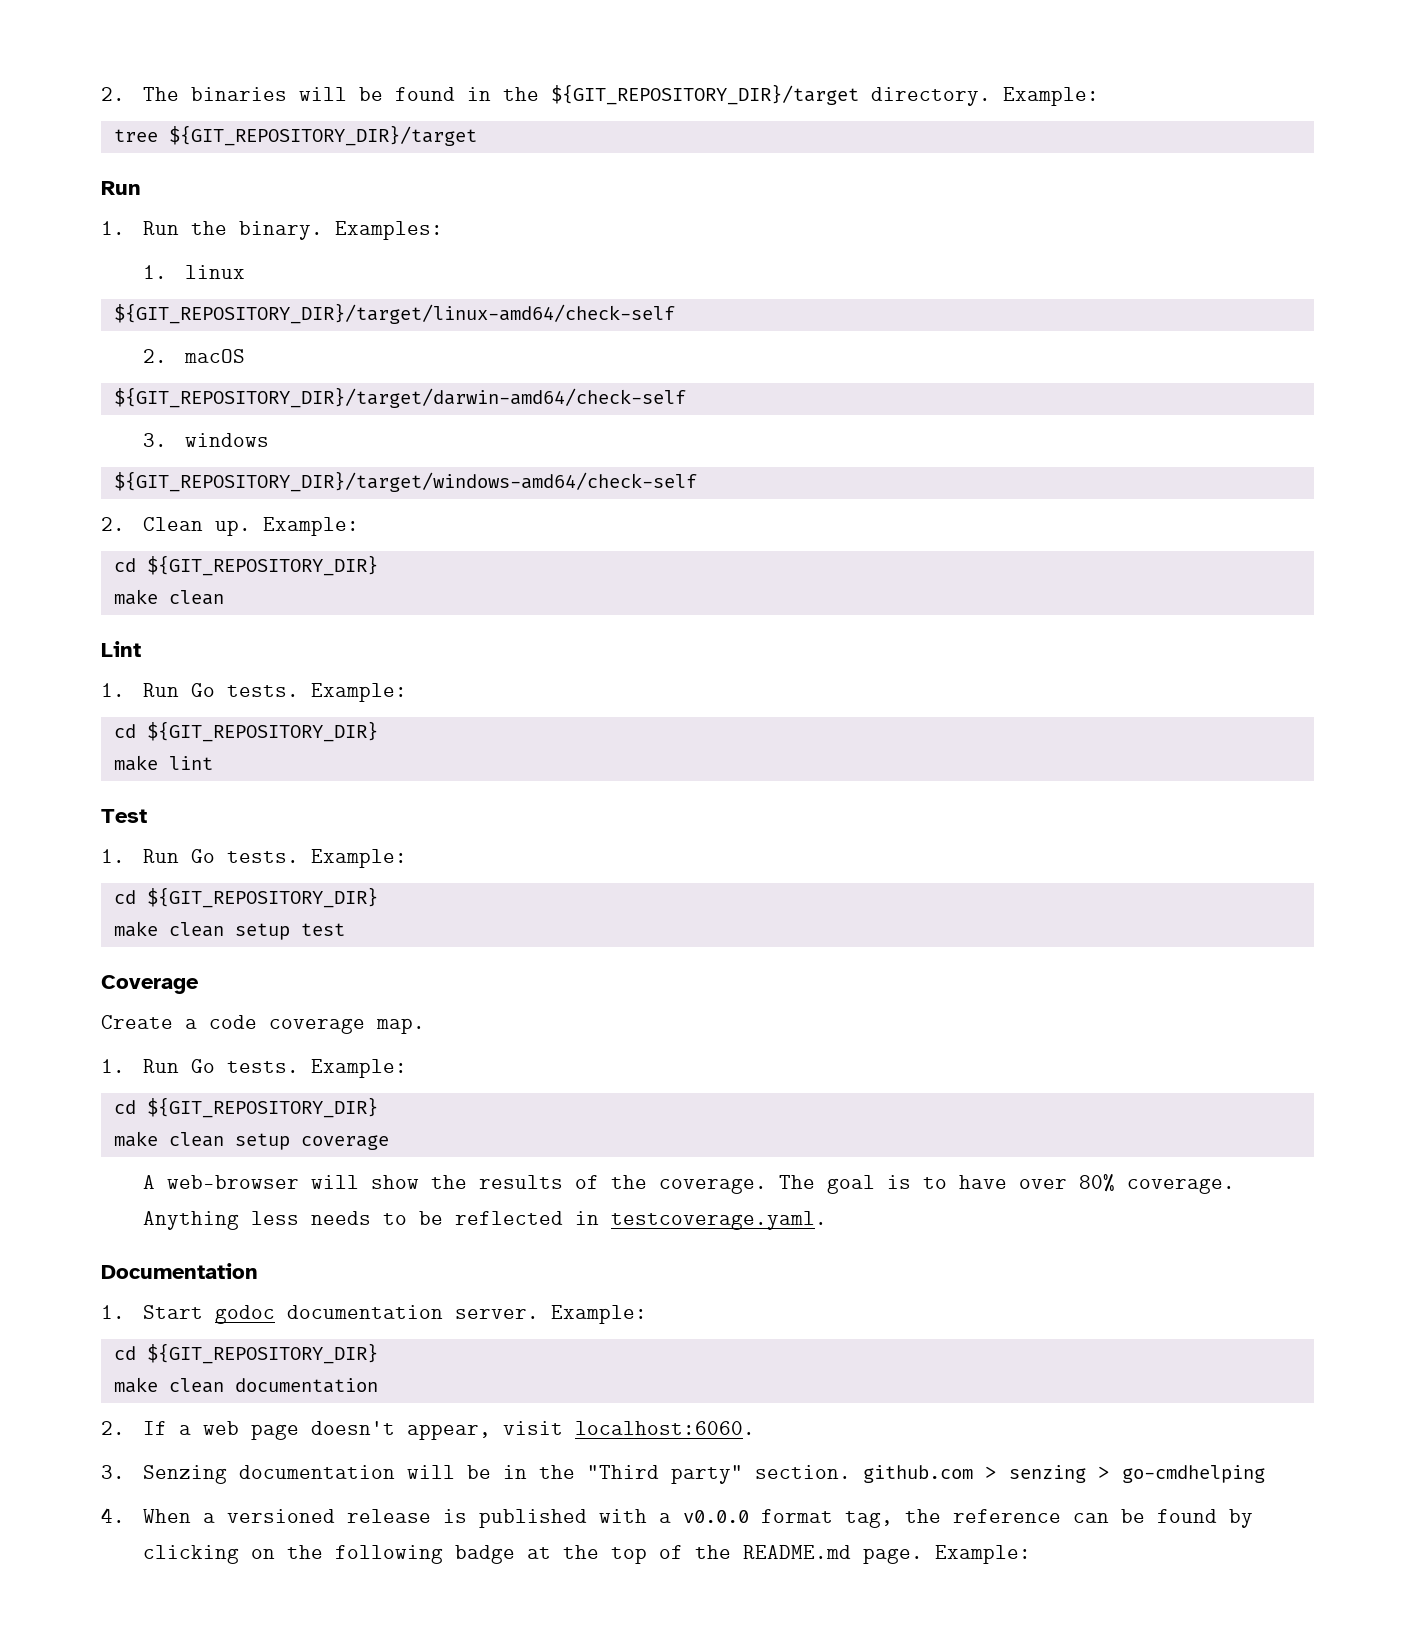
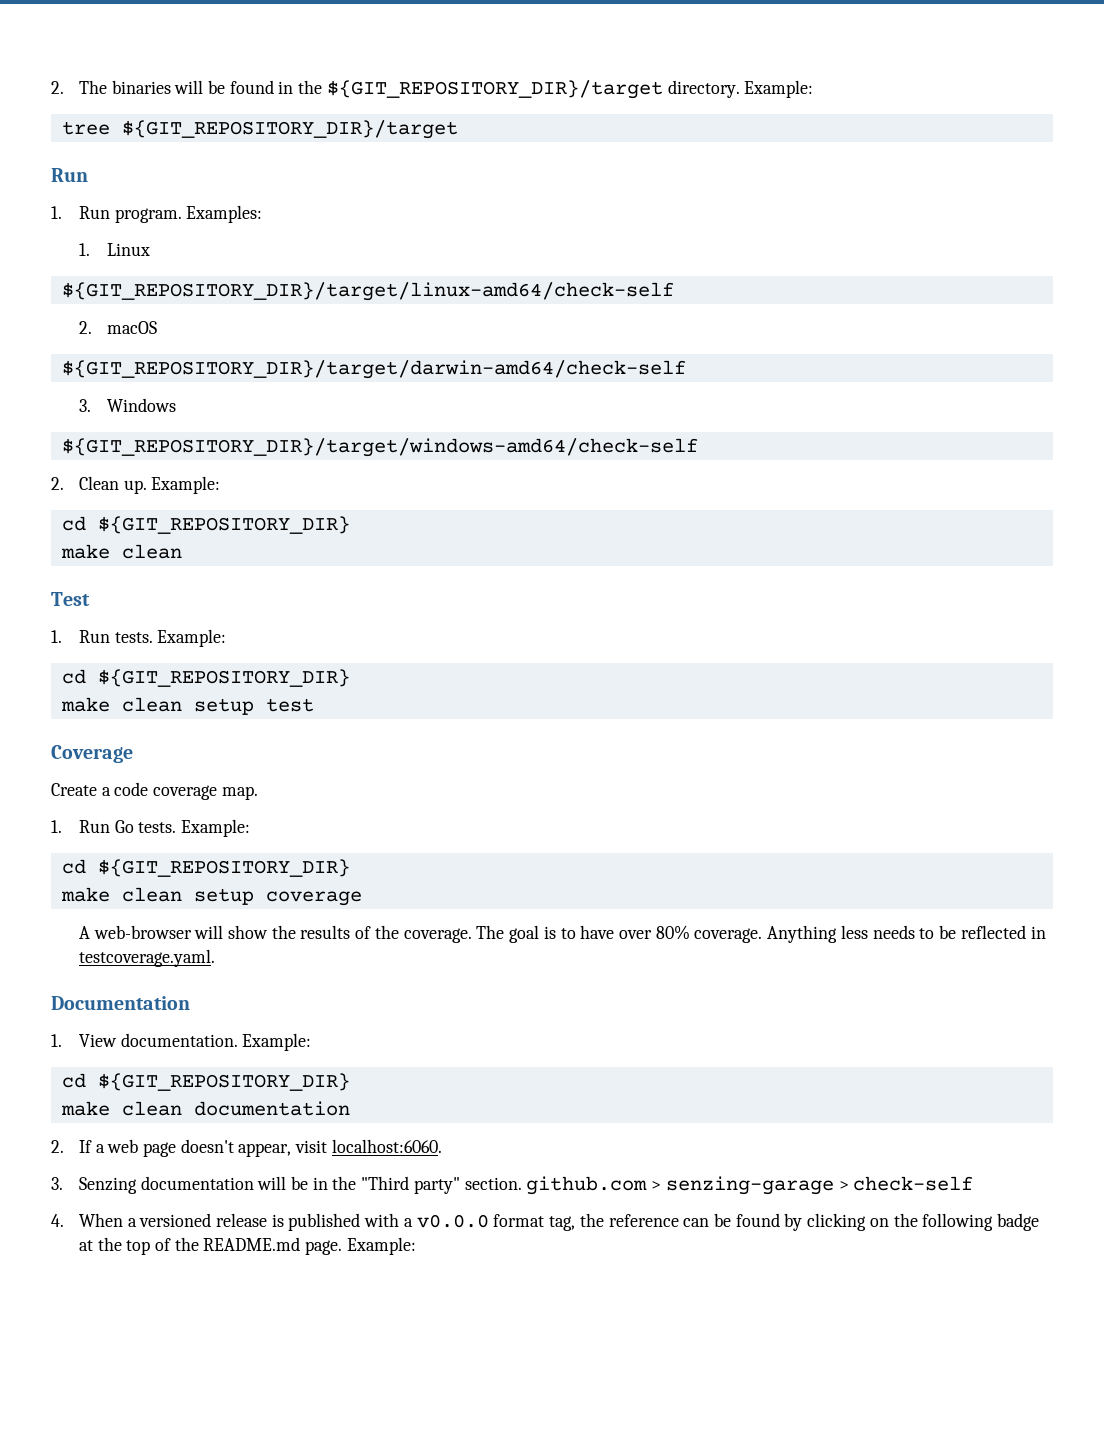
[191,221,324,240] the binary. -> [114,208,182,223] program.
[185,265,246,279] linux -> [106,243,150,256] Linux
[185,433,270,447] windows -> [106,398,176,412] Windows
[101,641,141,657] [101,683,408,702] [113,721,378,742] [113,755,213,771] // Lint // 1. Run Go tests. Example: // cd ${GIT_REPOSITORY_DIR} // make lint -> (182, 551) none
[191,849,216,863] Go -> (110, 636) none
[143,1305,540,1324] Start godoc documentation server. -> [78,1033,238,1047] View documentation.
[1009,1465,1266,1483] senzing > go-cmdhelping -> [665,1176,974,1195] senzing-garage > check-self

